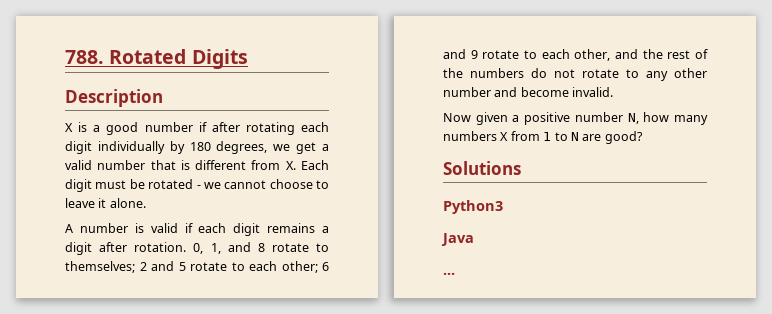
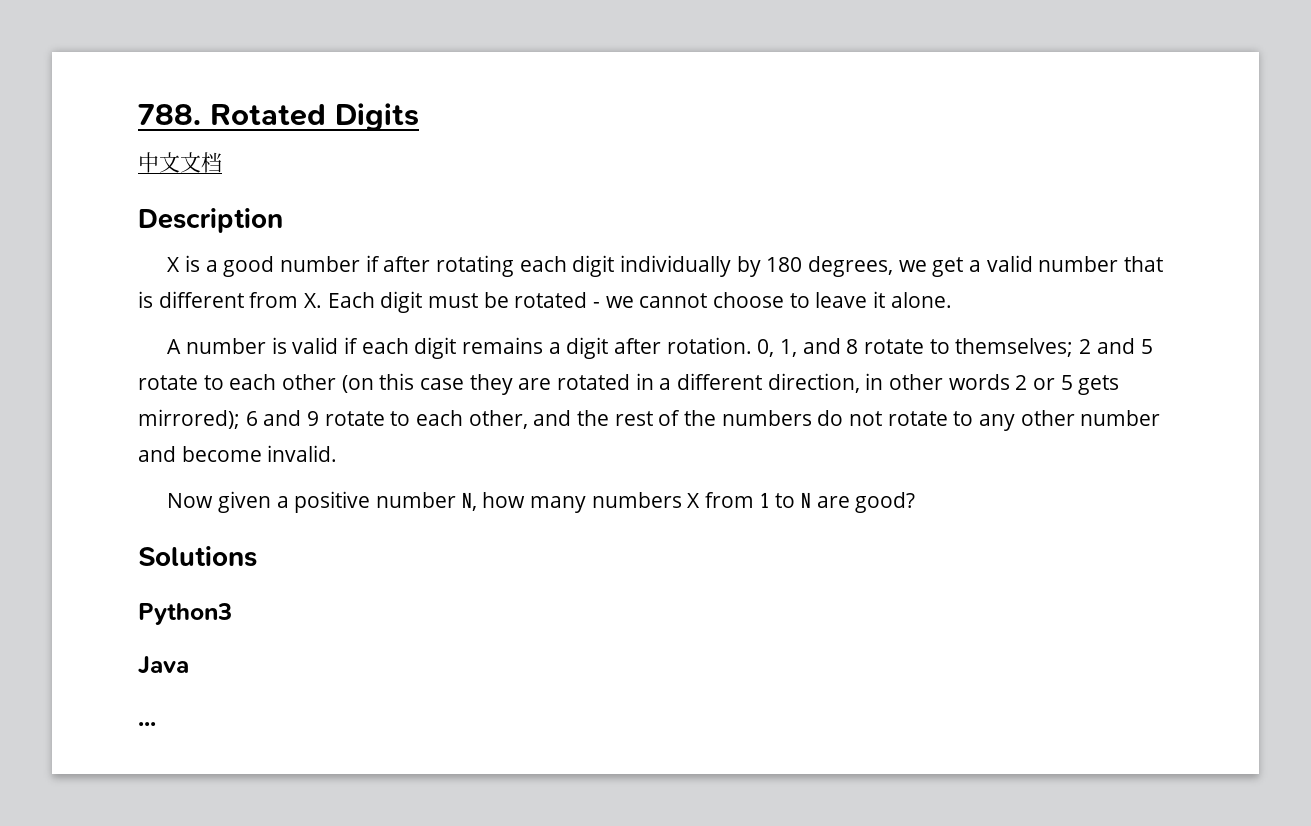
(248, 59) none -> [138,152,222,173] // 中文文档
[281,261,318,273] other; -> [282,373,1120,395] [138,409,240,429] other (on this case they are rotated in a different direction, in other words 2 or 5 gets mirrored);

